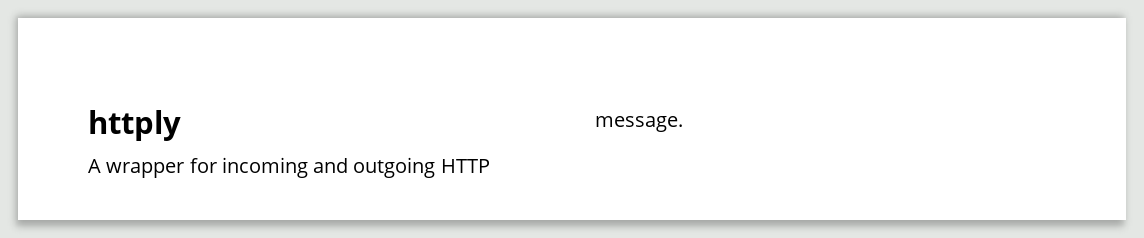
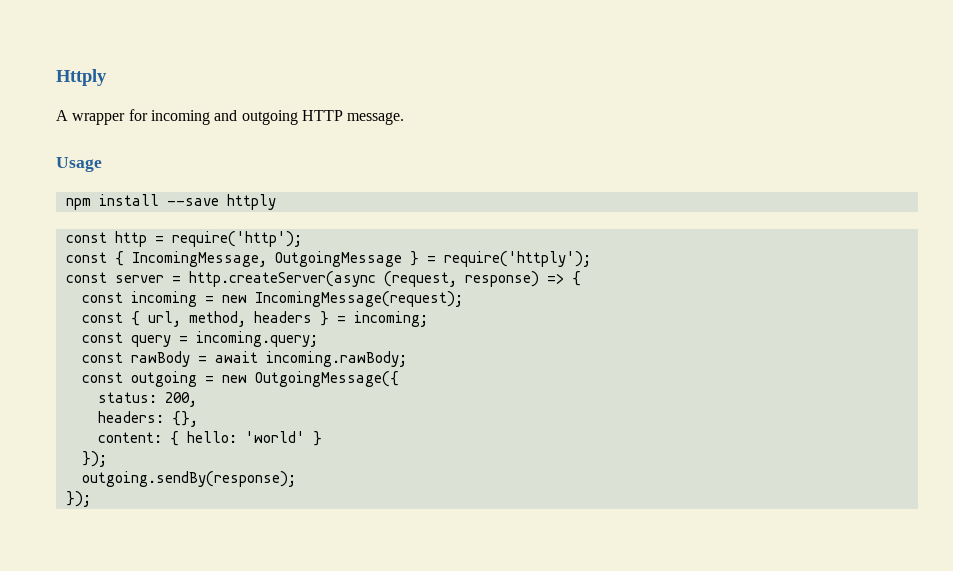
[88,110,181,141] httply -> [56,69,107,86] Httply
(683, 124) none -> [56,157,102,172] [65,194,276,210] [65,231,302,247] [65,251,591,267] [65,271,581,287] [81,291,463,307] [81,311,428,327] [81,331,318,347] [81,351,407,367] [81,371,399,387] [97,392,197,407] [97,411,198,427] [97,431,322,446] [81,451,107,467] [81,471,296,487] [65,491,91,507] // Usage // npm install --save httply // const http = require('http'); // const { IncomingMessage, OutgoingMessage } = require('httply'); // const server = http.createServer(async (request, response) => { // const incoming = new IncomingMessage(request); // const { url, method, headers } = incoming; // const query = incoming.query; // const rawBody = await incoming.rawBody; // const outgoing = new OutgoingMessage({ // status: 200, // headers: {}, // content: { hello: 'world' } // }); // outgoing.sendBy(response); // });

